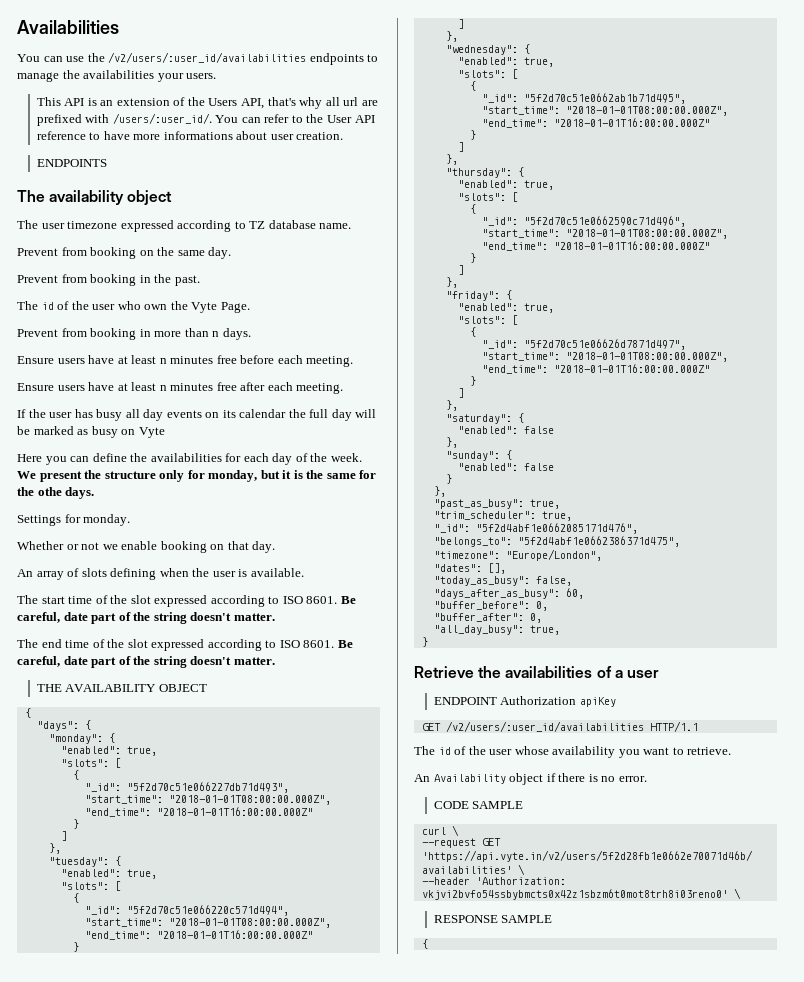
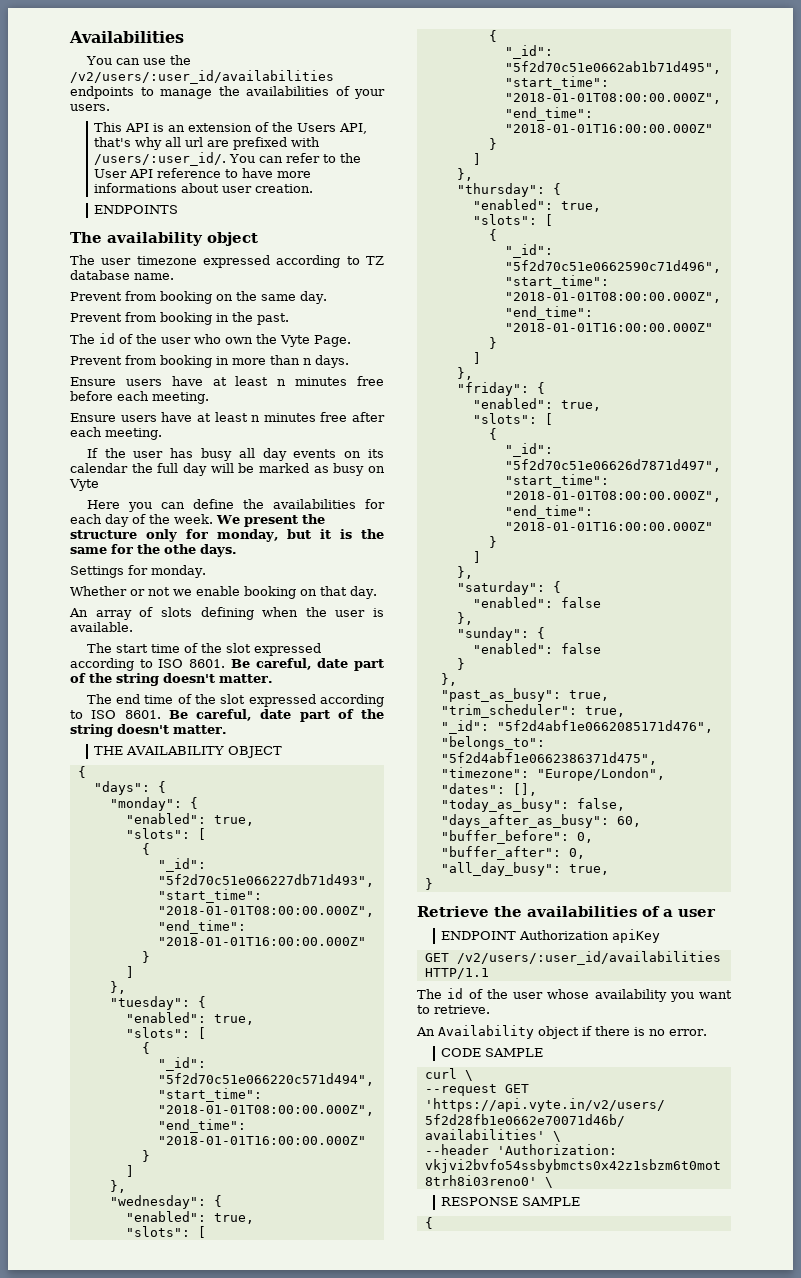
(155, 74) none -> [335,86,350,96] of

